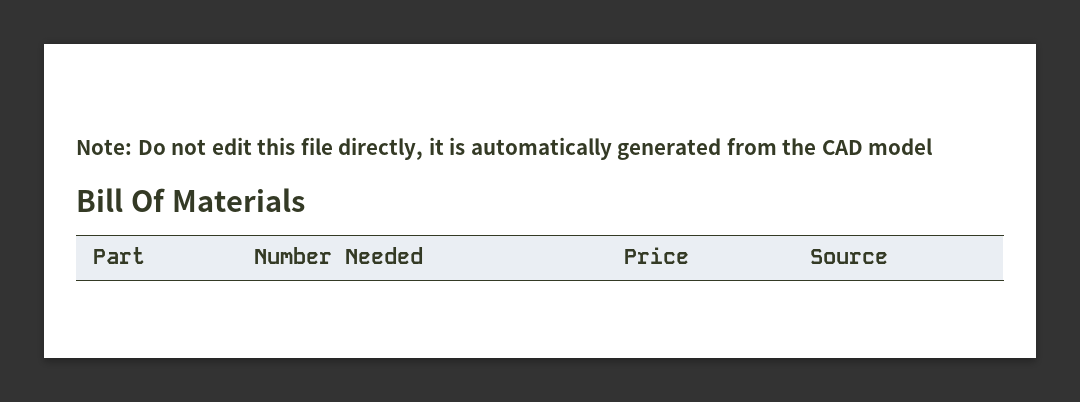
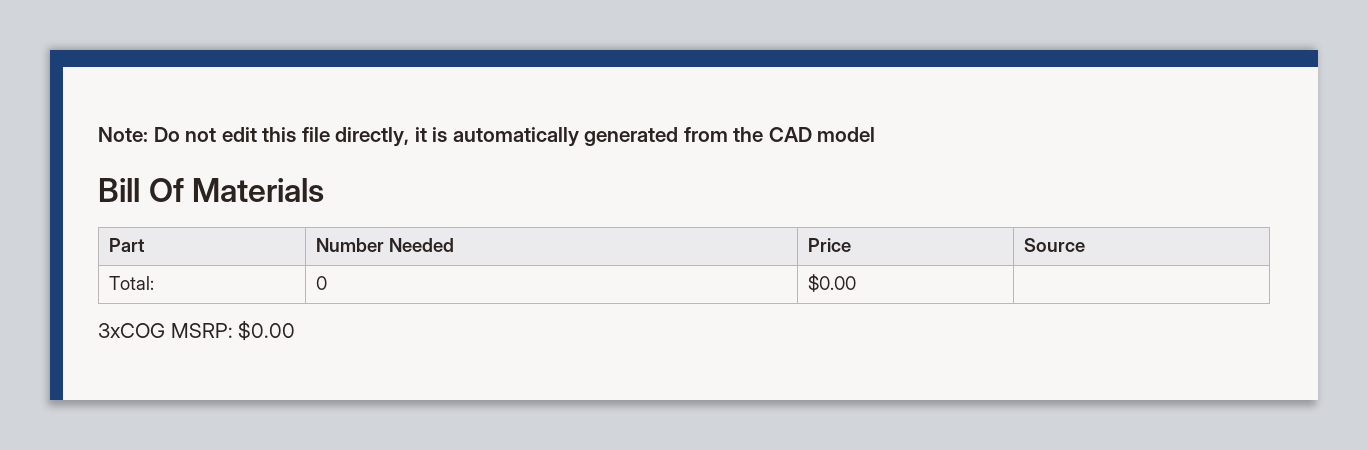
(888, 256) none -> [109,276,155,290] [316,276,328,290] [808,274,857,292] [98,320,296,341] // Total: | 0 | $0.00 | // 3xCOG MSRP: $0.00

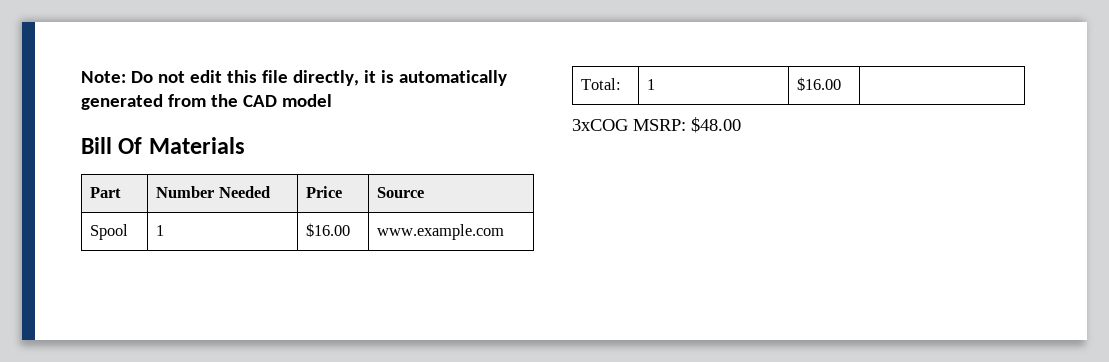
(1086, 245) none -> [90,224,129,240] [156,225,165,236] [306,223,351,237] [377,224,505,240] // Spool | 1 | $16.00 | www.example.com
[316,276,328,290] [808,274,857,292] 0 | $0.00 -> [647,79,656,90] [797,77,842,91] 1 | $16.00
[238,320,296,341] $0.00 -> [691,117,741,133] $48.00

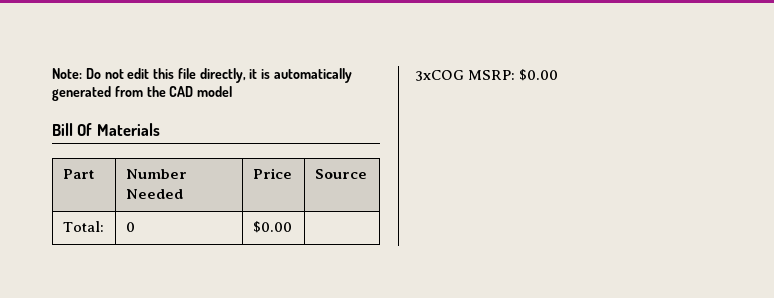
[90,224,129,240] [156,225,165,236] [306,223,351,237] [377,224,505,240] // Spool | 1 | $16.00 | www.example.com -> (367, 174) none
[647,79,656,90] [797,77,842,91] 1 | $16.00 -> [125,222,135,232] [252,221,292,233] 0 | $0.00
[691,117,741,133] $48.00 -> [519,69,559,81] $0.00

